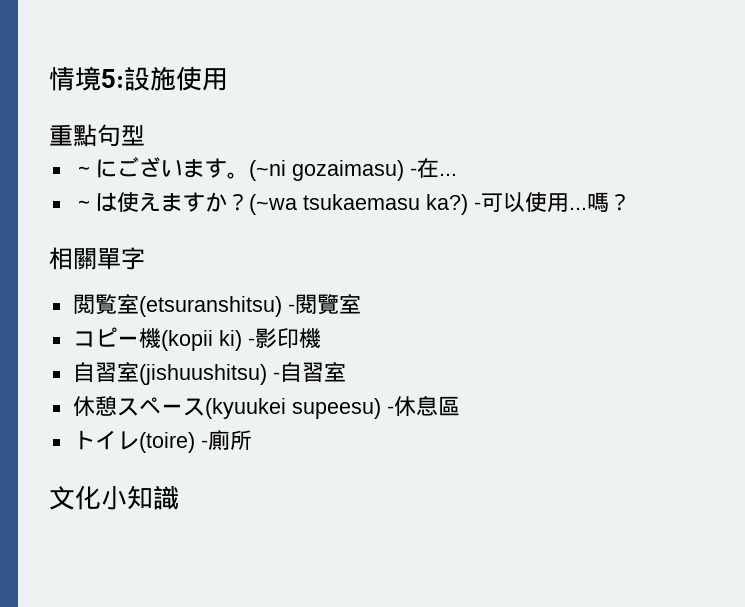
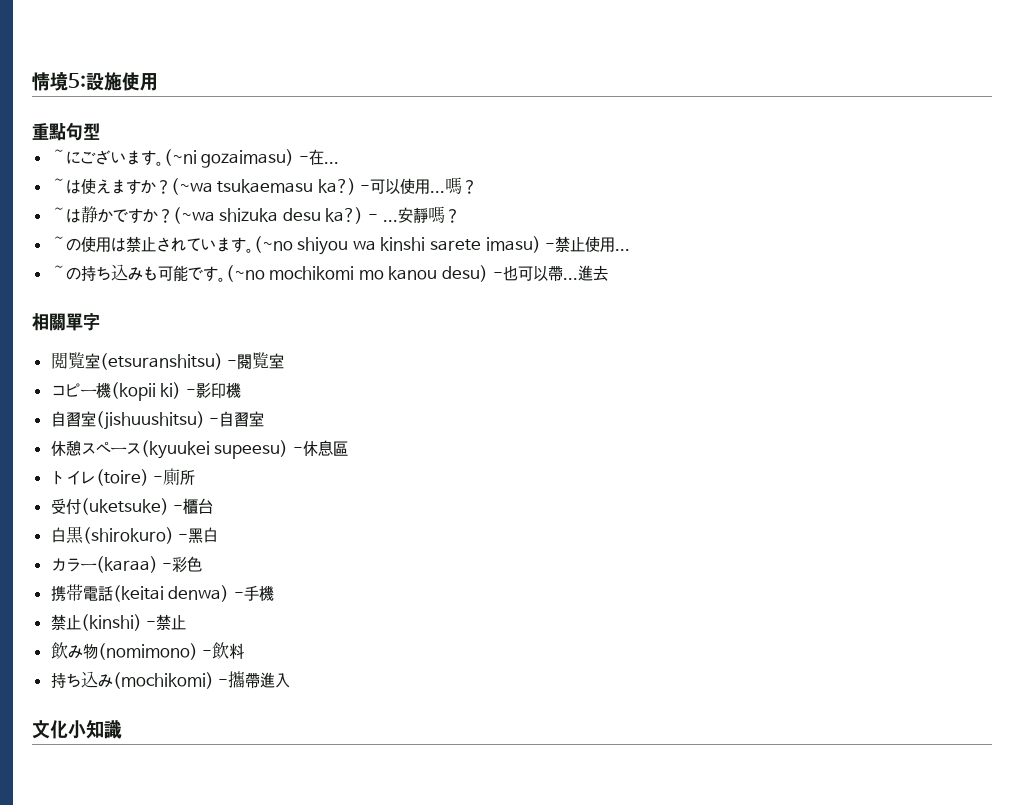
(631, 202) none -> [50,206,460,224] [50,236,631,255] [50,264,608,282] // ～は静かですか？(~wa shizuka desu ka?) - ...安靜嗎？ // ～の使用は禁止されています。(~no shiyou wa kinshi sarete imasu) -禁止使用... // ～の持ち込みも可能です。(~no mochikomi mo kanou desu) -也可以帶...進去
[316,294,339,314] 覽 -> [252,352,270,369] 覧
(252, 440) none -> [50,498,214,515] [50,526,219,544] [50,556,203,573] [50,584,274,602] [50,614,187,631] [50,642,245,660] [50,671,291,689] // 受付(uketsuke) -櫃台 // 白黒(shirokuro) -黑白 // カラー(karaa) -彩色 // 携帯電話(keitai denwa) -手機 // 禁止(kinshi) -禁止 // 飲み物(nomimono) -飲料 // 持ち込み(mochikomi) -攜帶進入

